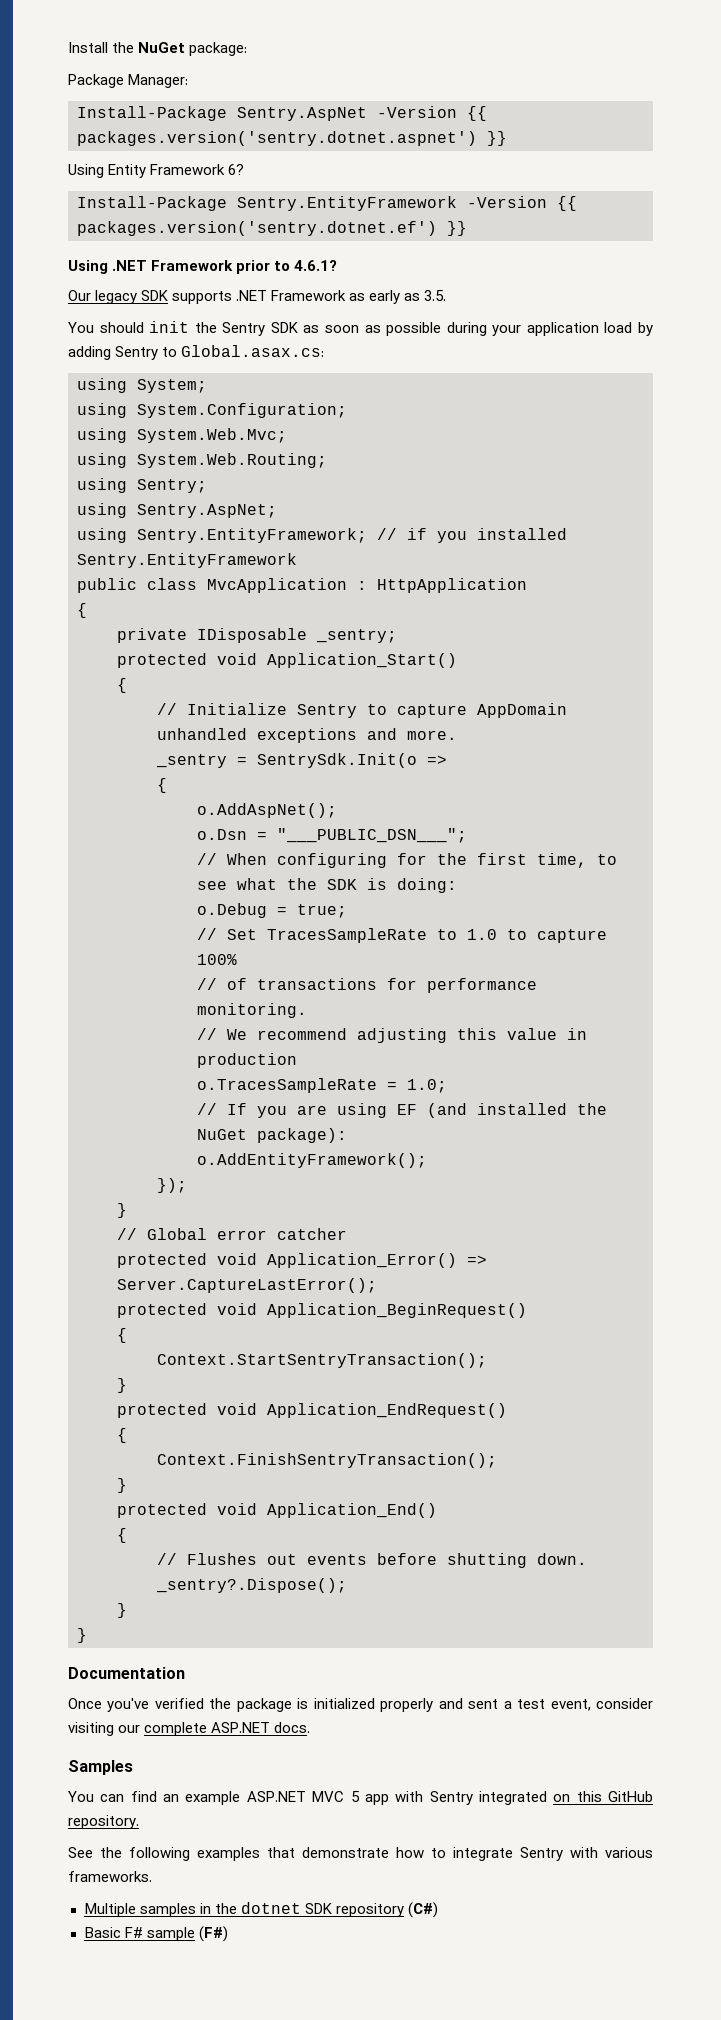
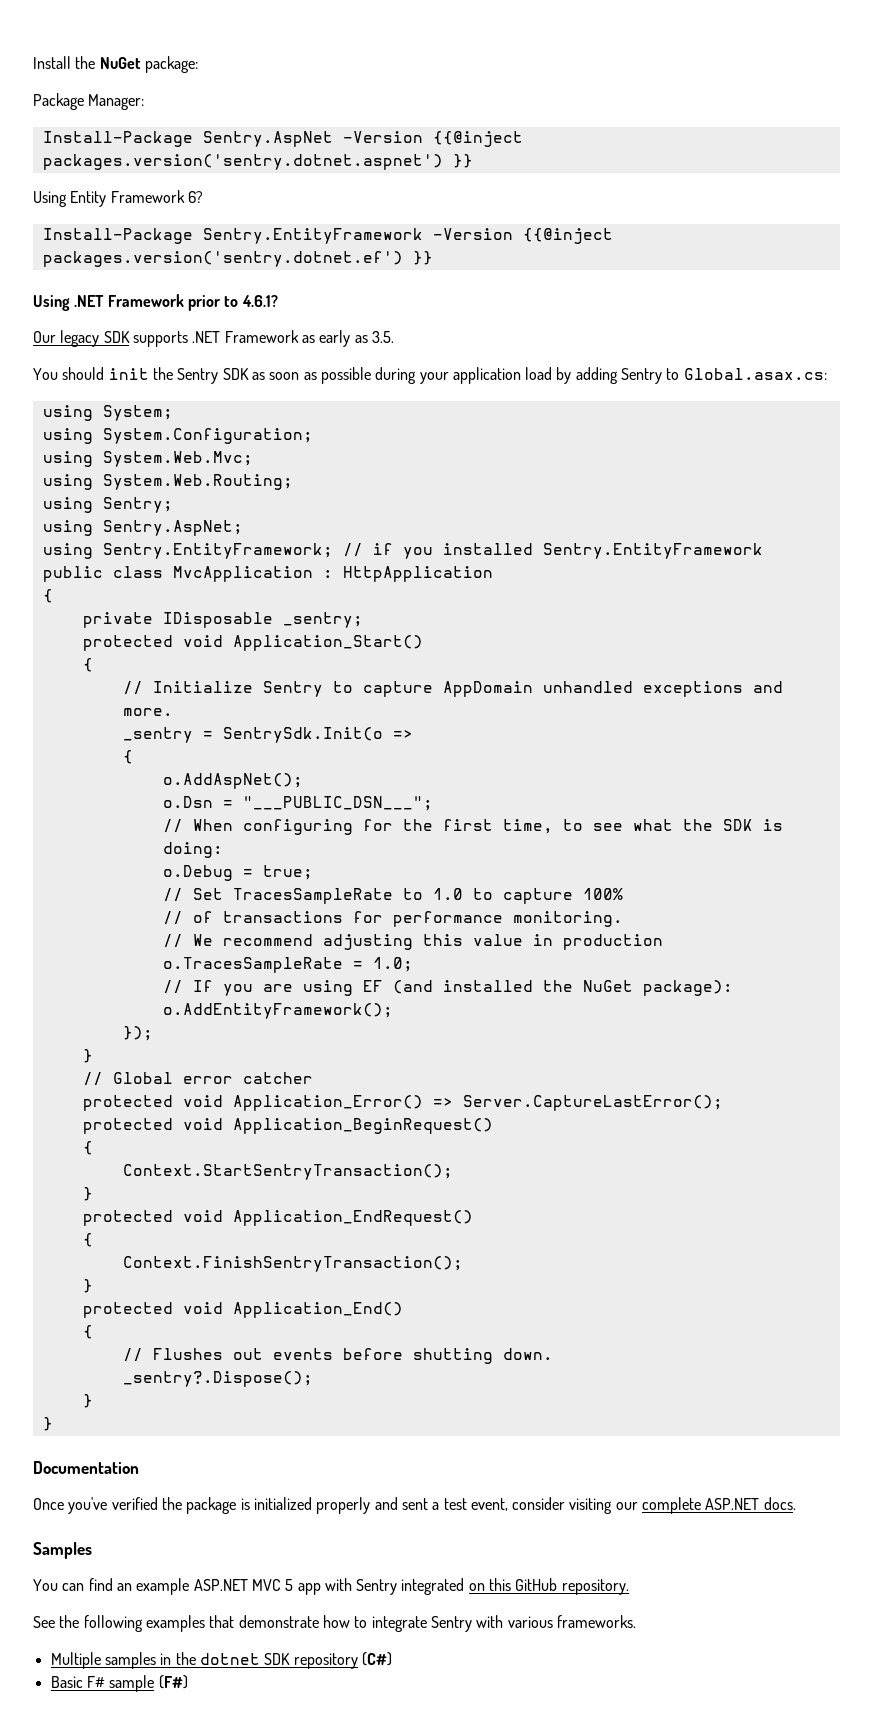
[467,106,487,121] {{ -> [432,131,523,147] {{@inject
[557,196,577,211] {{ -> [522,228,613,244] {{@inject

